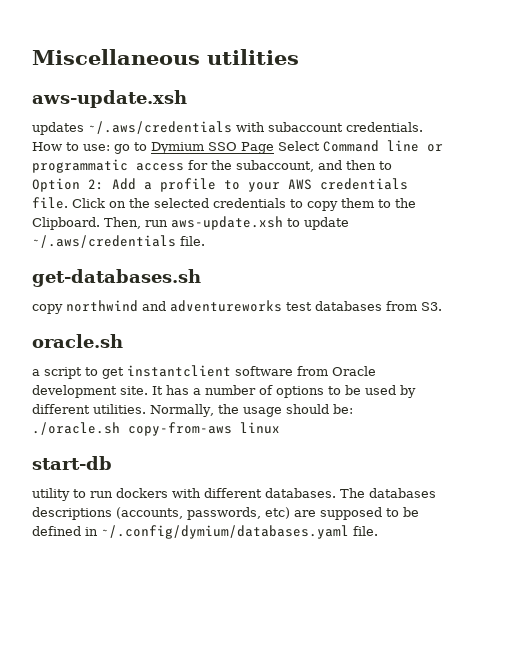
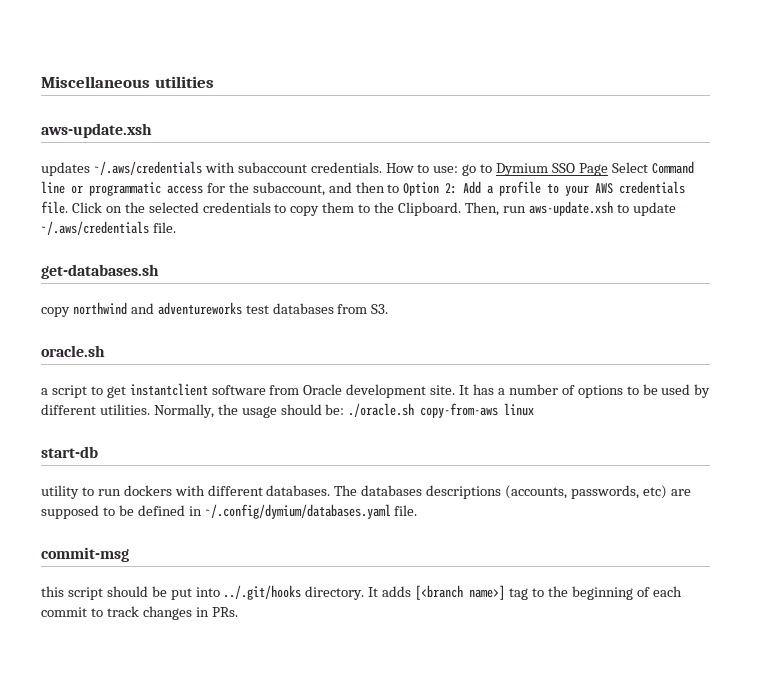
(378, 531) none -> [41,547,129,562] [41,585,682,600] [41,606,238,620] // commit-msg // this script should be put into ../.git/hooks directory. It adds [<branch name>] tag to the beginning of each commit to track changes in PRs.

